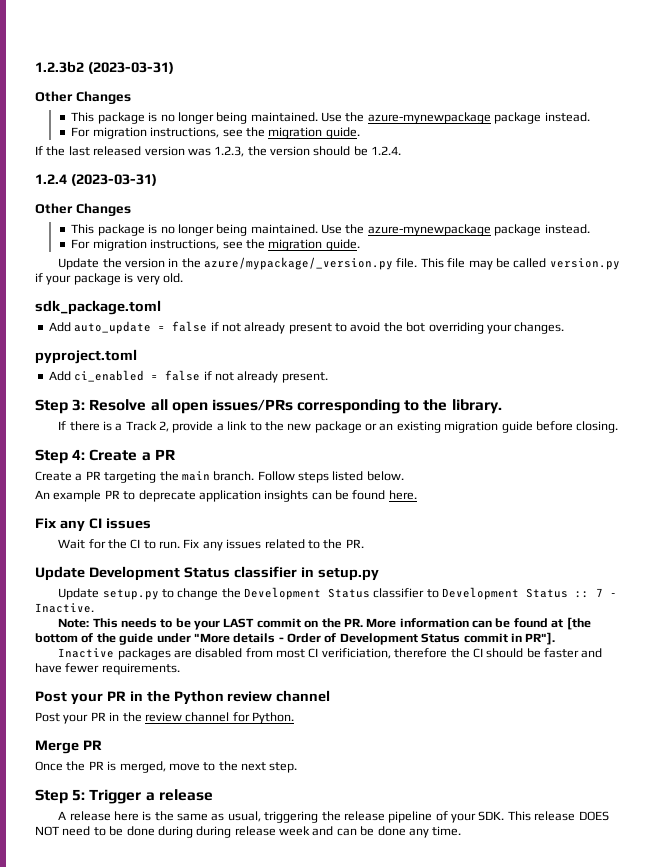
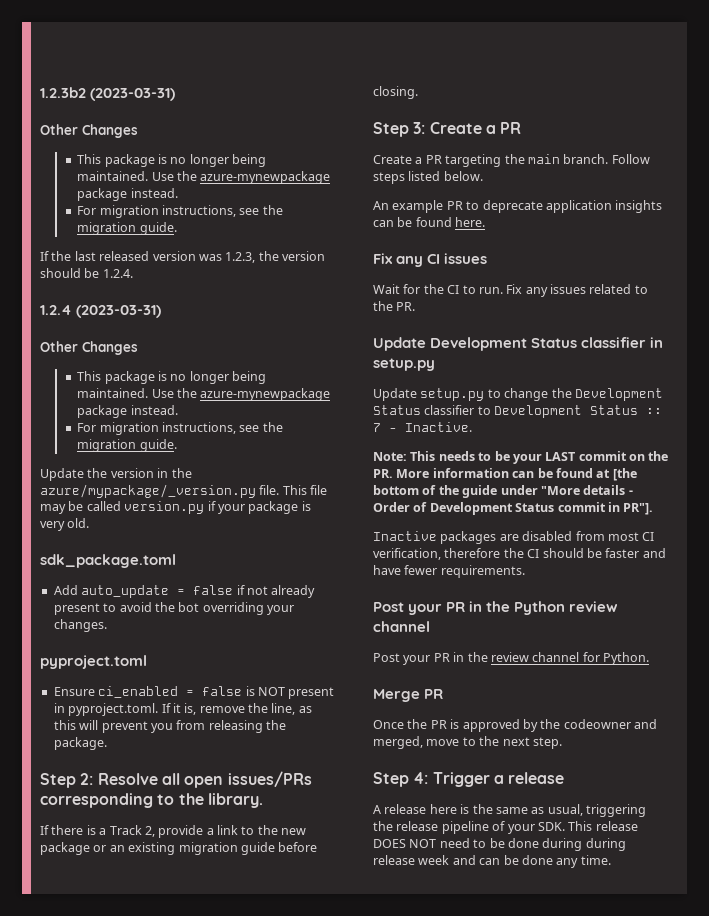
[48,371,71,381] Add -> [53,687,95,696] Ensure
[203,371,328,383] [35,399,86,414] if not already present. // Step 3: -> [245,686,335,699] [53,703,312,716] [53,720,286,733] [53,737,107,750] [40,773,94,788] is NOT present in pyproject.toml. If it is, remove the line, as this will prevent you from releasing the package. // Step 2:
[72,449,86,460] 4: -> [413,122,426,134] 3:
[321,648,391,659] verificiation, -> [373,548,441,560] verification,
(117, 766) none -> [462,719,657,732] approved by the codeowner and
[72,789,86,801] 5: -> [413,772,429,784] 4:

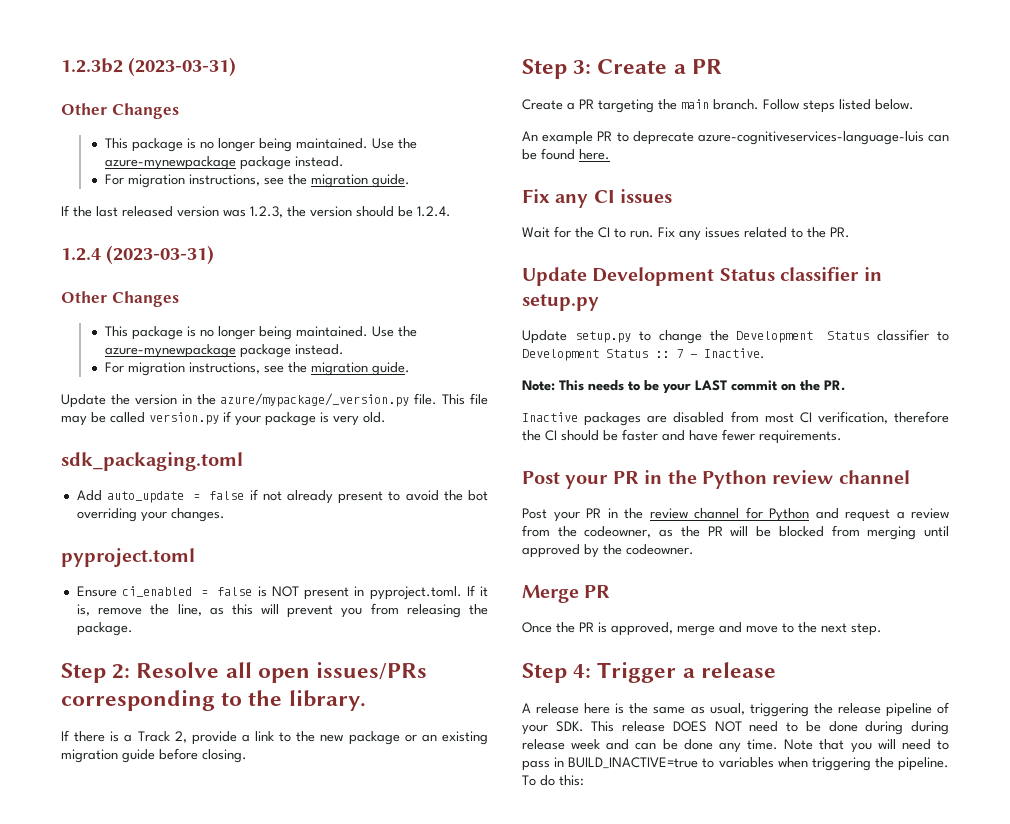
[40,554,176,568] sdk_package.toml -> [61,452,243,471] sdk_packaging.toml
[545,200,663,213] application insights -> [697,131,924,145] azure-cognitiveservices-language-luis
[396,468,637,481] [373,485,633,498] [373,502,654,515] More information can be found at [the bottom of the guide under "More details - Order of Development Status commit in PR"]. -> (845, 385) none
[603,652,649,665] Python. -> [769,508,949,522] [522,525,949,540] [522,544,694,558] Python and request a review from the codeowner, as the PR will be blocked from merging until approved by the codeowner.
[462,719,657,732] [373,736,423,749] approved by the codeowner and merged, -> [611,622,742,636] approved, merge and
(611, 860) none -> [784,739,949,753] [522,757,949,771] [522,775,584,786] Note that you will need to pass in BUILD_INACTIVE=true to variables when triggering the pipeline. To do this:

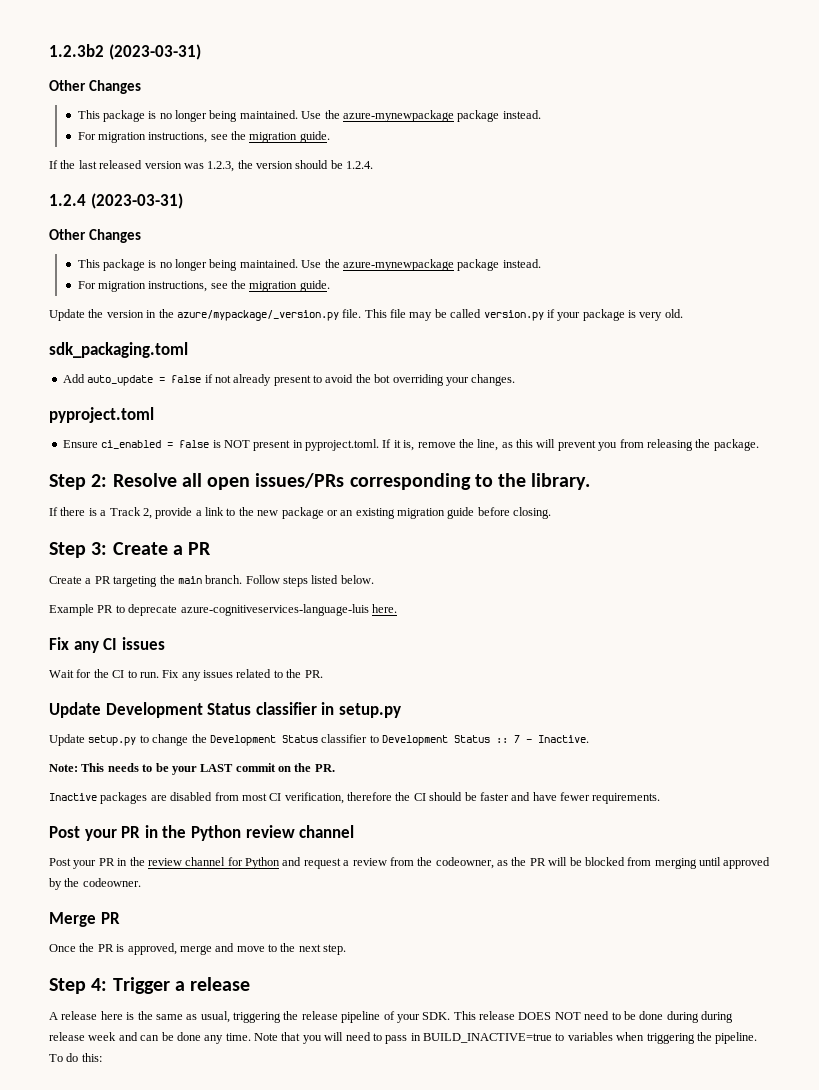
[522,131,594,145] An example -> [49,604,94,616] Example
[928,134,949,142] [522,148,575,160] can be found -> (369, 610) none

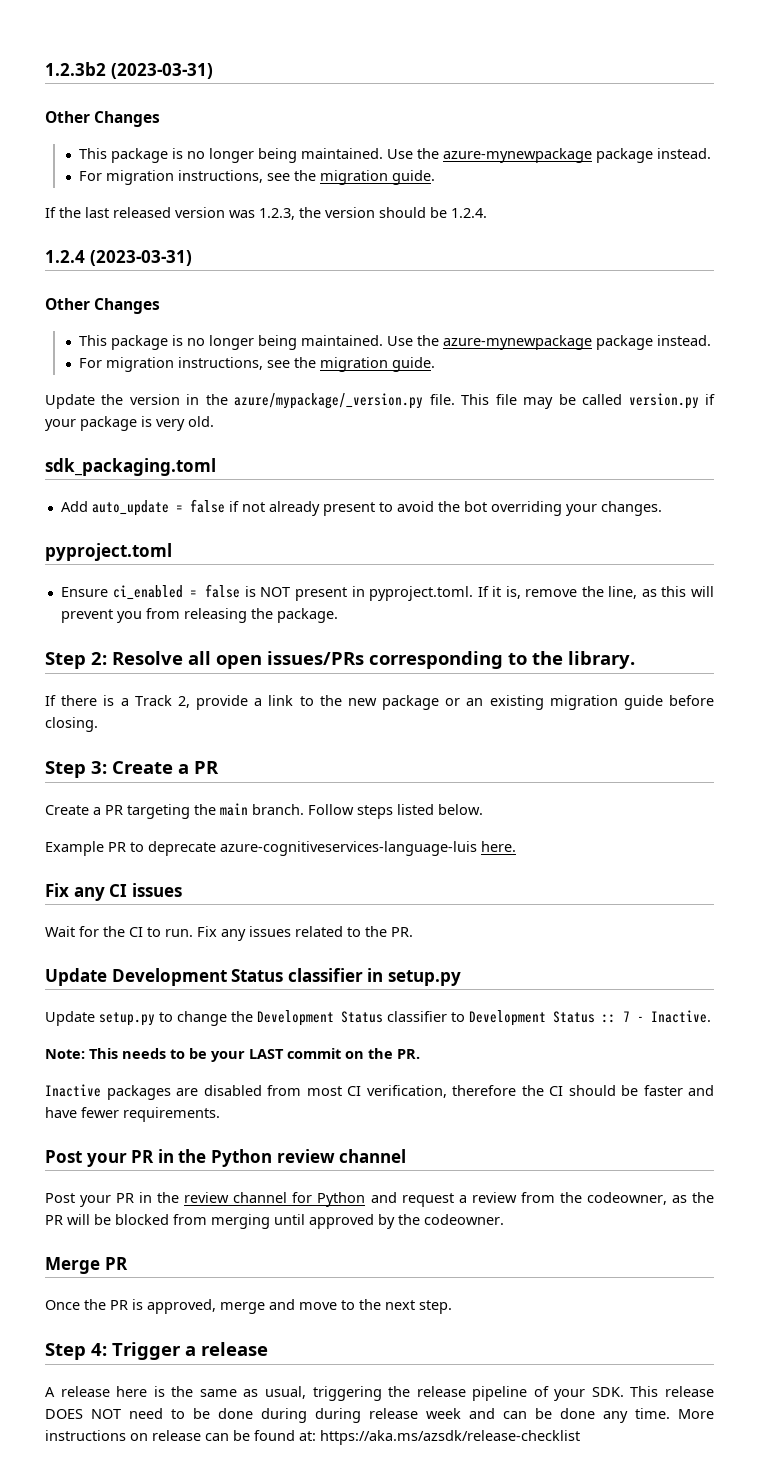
[254,1032,758,1044] [49,1053,102,1062] Note that you will need to pass in BUILD_INACTIVE=true to variables when triggering the pipeline. To do this: -> [678,1409,714,1419] [45,1430,580,1445] More instructions on release can be found at: https://aka.ms/azsdk/release-checklist

